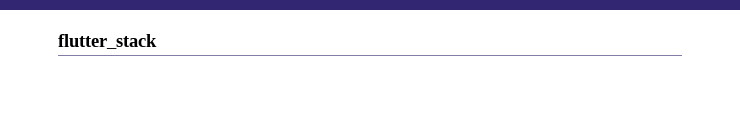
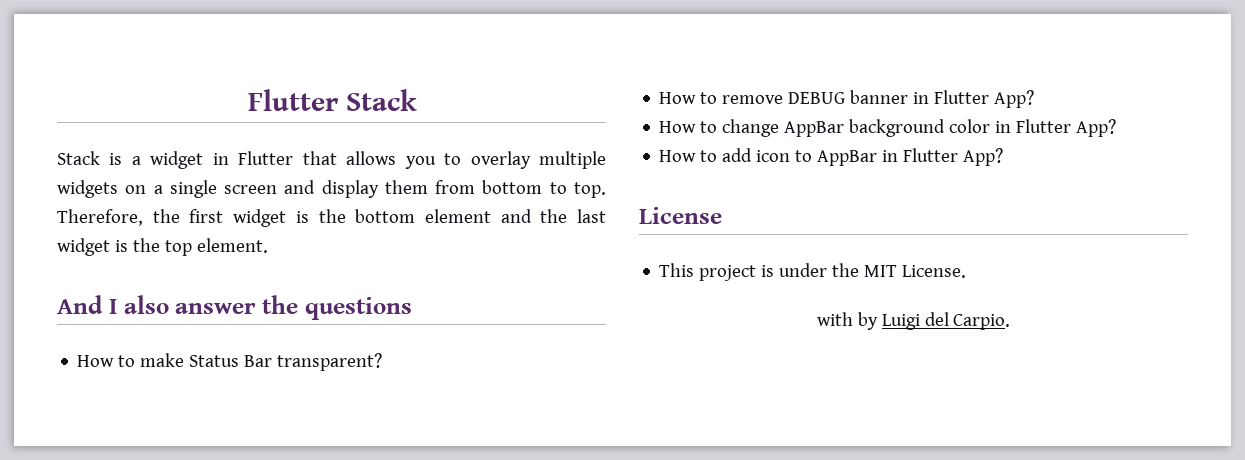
[58,34,157,49] flutter_stack -> [247,89,417,111] [57,151,606,169] [57,180,606,198] [57,209,606,227] [57,238,268,256] [57,295,412,320] [77,353,383,371] [659,90,1035,108] [659,119,1117,137] [659,148,1004,166] [639,207,722,224] [659,263,967,281] [816,312,1011,330] Flutter Stack // Stack is a widget in Flutter that allows you to overlay multiple widgets on a single screen and display them from bottom to top. Therefore, the first widget is the bottom element and the last widget is the top element. // And I also answer the questions // How to make Status Bar transparent? // How to remove DEBUG banner in Flutter App? // How to change AppBar background color in Flutter App? // How to add icon to AppBar in Flutter App? // License // This project is under the MIT License. // with by Luigi del Carpio.

